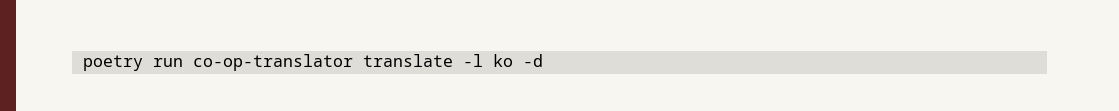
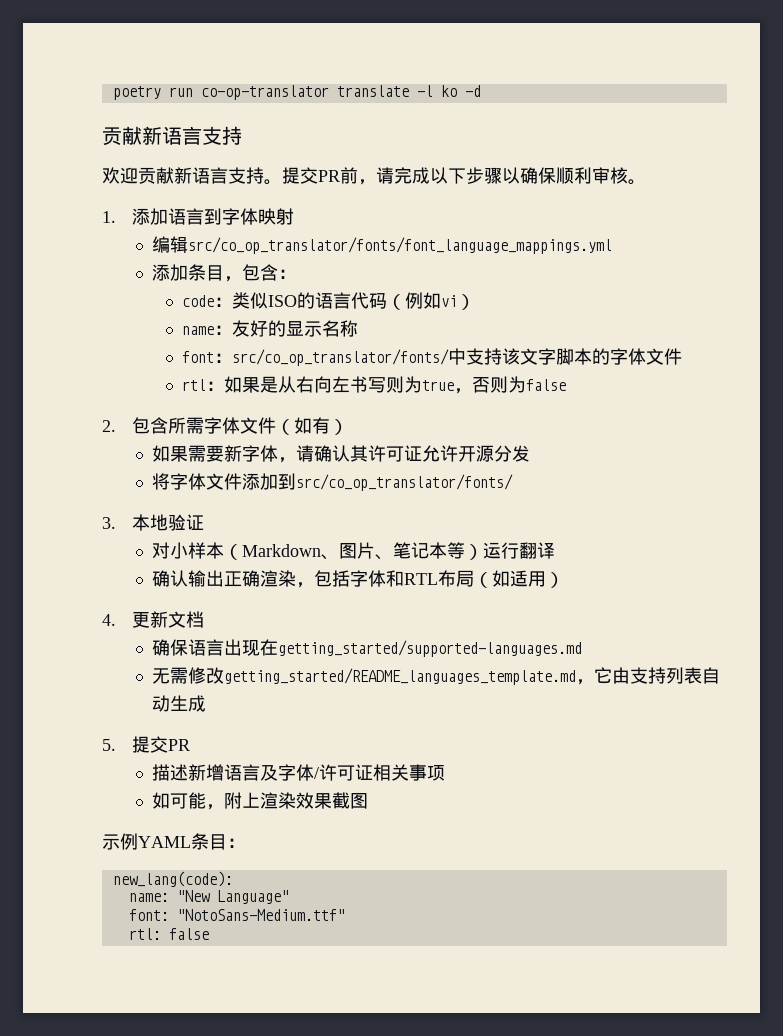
(544, 60) none -> [102,126,242,146] [102,167,646,185] [102,208,295,225] [152,236,613,254] [152,264,297,282] [182,292,476,310] [182,320,359,337] [182,348,683,366] [182,376,567,394] [102,417,349,435] [152,445,531,463] [152,473,514,491] [102,514,205,531] [152,542,556,560] [152,570,565,588] [102,611,205,628] [152,639,583,657] [152,667,721,685] [152,695,207,712] [102,736,191,753] [152,764,446,781] [152,792,369,810] [102,833,245,850] [112,871,233,887] [128,890,289,904] [128,909,345,921] [128,928,209,940] // 贡献新语言支持 // 欢迎贡献新语言支持。提交PR前，请完成以下步骤以确保顺利审核。 // 1.添加语言到字体映射 // 编辑src/co_op_translator/fonts/font_language_mappings.yml // 添加条目，包含： // code：类似ISO的语言代码（例如vi） // name：友好的显示名称 // font：src/co_op_translator/fonts/中支持该文字脚本的字体文件 // rtl：如果是从右向左书写则为true，否则为false // 2.包含所需字体文件（如有） // 如果需要新字体，请确认其许可证允许开源分发 // 将字体文件添加到src/co_op_translator/fonts/ // 3.本地验证 // 对小样本（Markdown、图片、笔记本等）运行翻译 // 确认输出正确渲染，包括字体和RTL布局（如适用） // 4.更新文档 // 确保语言出现在getting_started/supported-languages.md // 无需修改getting_started/README_languages_template.md，它由支持列表自动生成 // 5.提交PR // 描述新增语言及字体/许可证相关事项 // 如可能，附上渲染效果截图 // 示例YAML条目： // new_lang(code): // name: "New Language" // font: "NotoSans-Medium.ttf" // rtl: false

